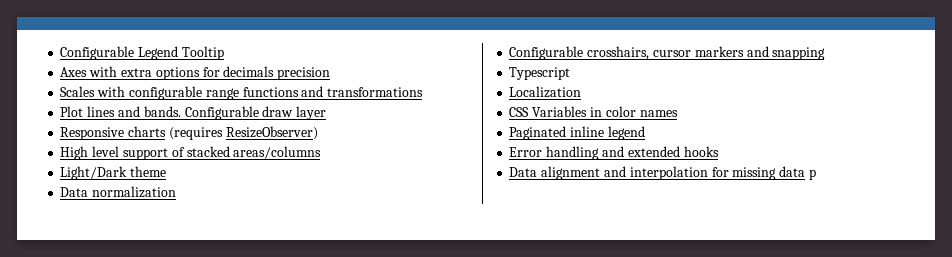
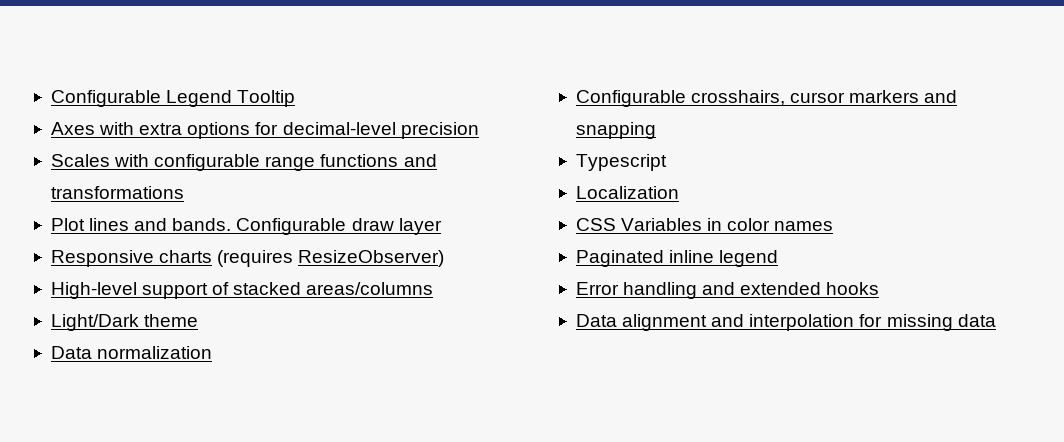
[223,66,275,77] decimals -> [282,122,396,135] decimal-level
[60,146,120,160] High level -> [50,282,137,299] High-level
[808,169,816,180] p -> (996, 320) none

